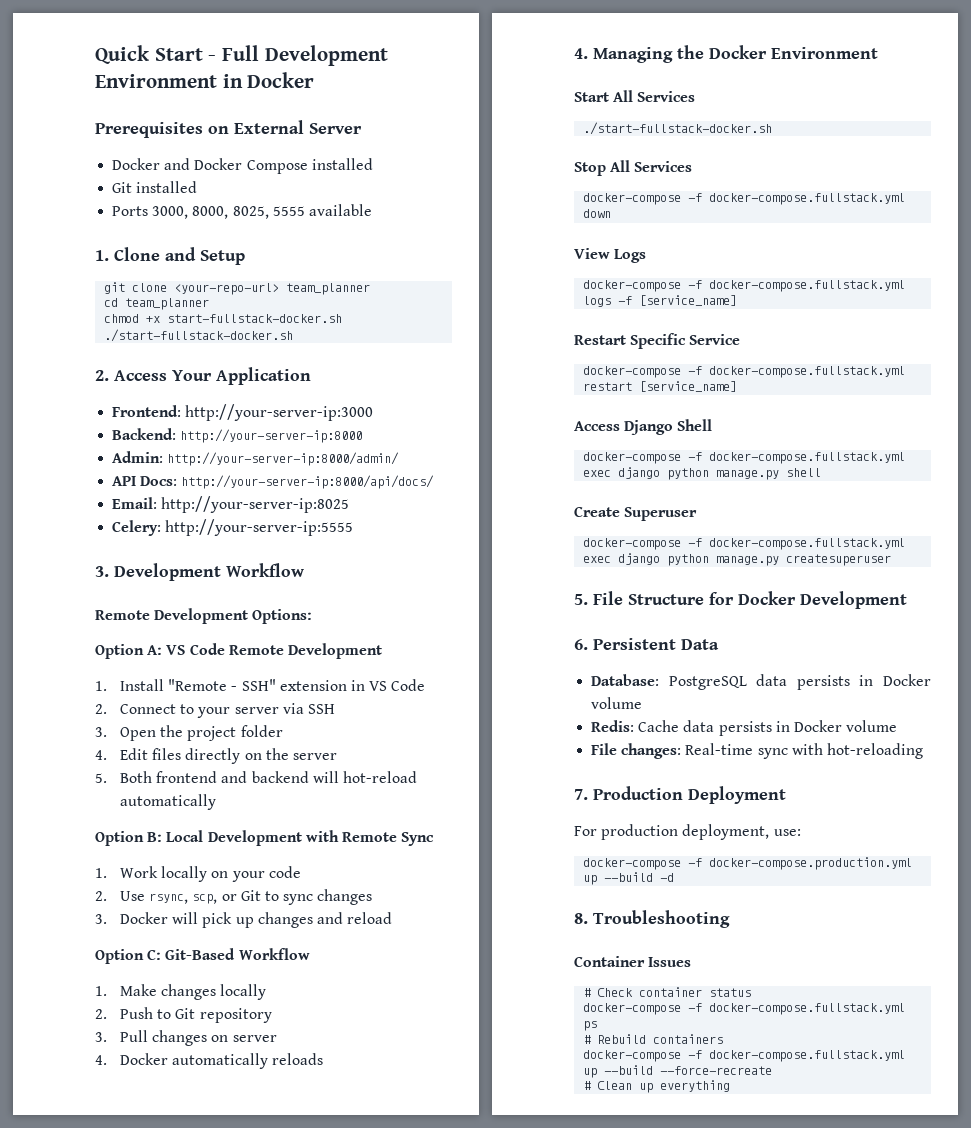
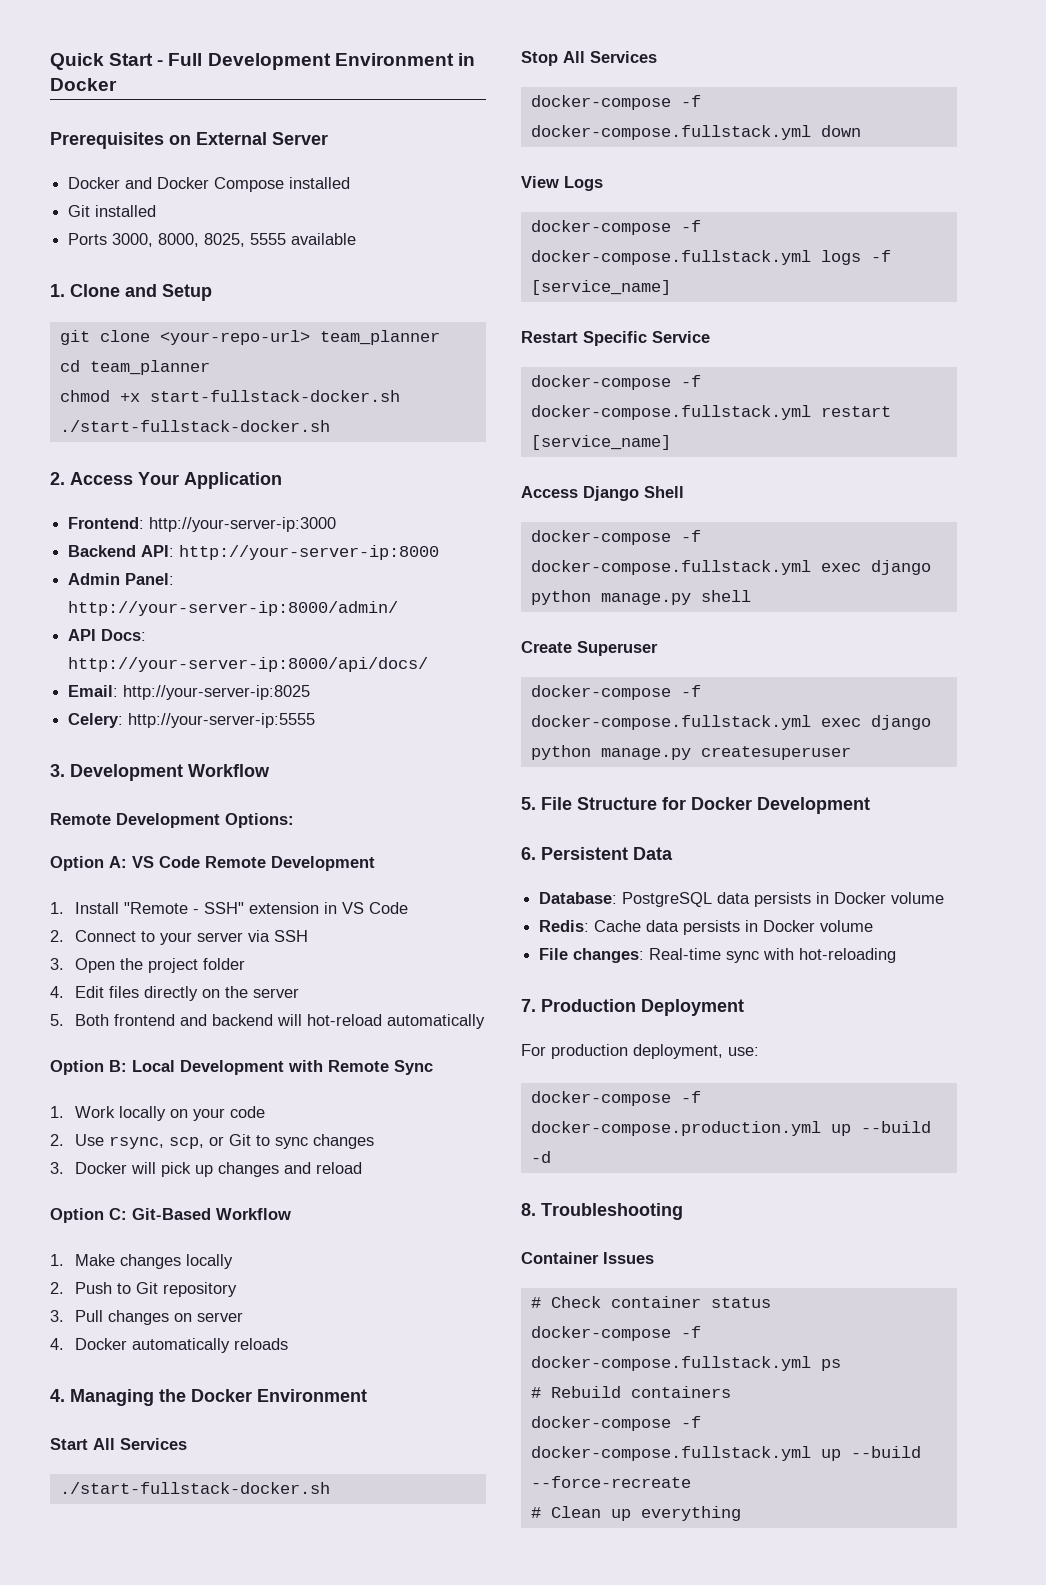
[112,428,177,440] Backend: -> [68,545,175,557] Backend API:
[112,451,164,463] Admin: -> [68,573,175,585] Admin Panel:

